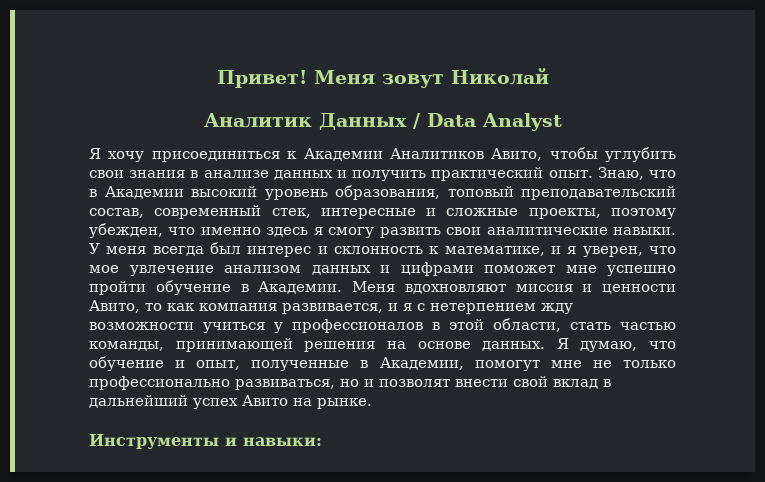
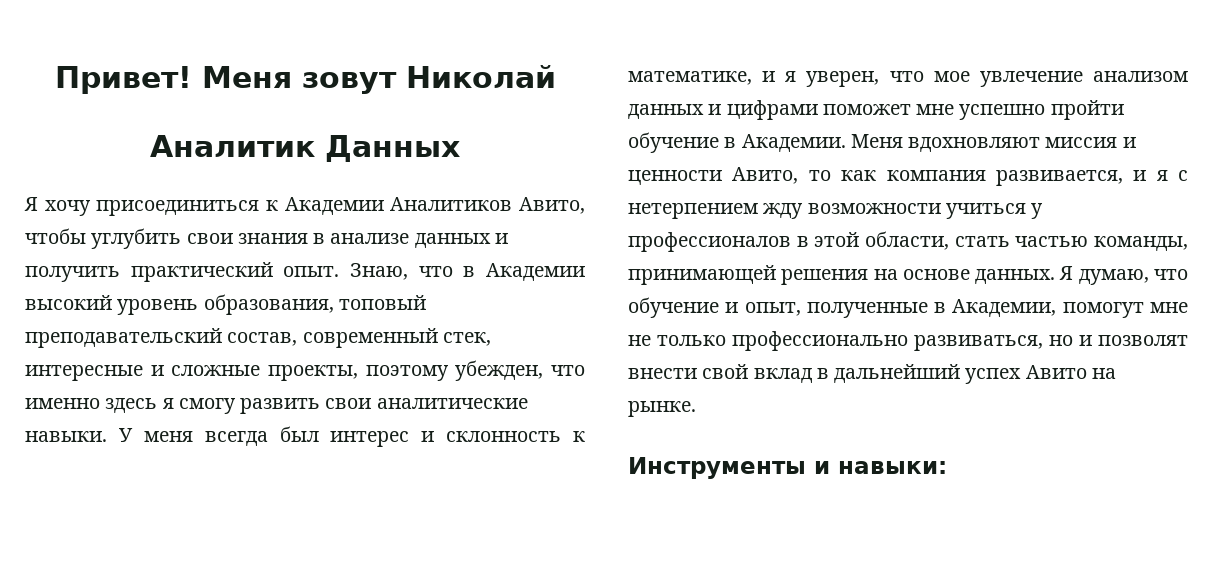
[412,113,562,131] / Data Analyst -> (460, 148) none

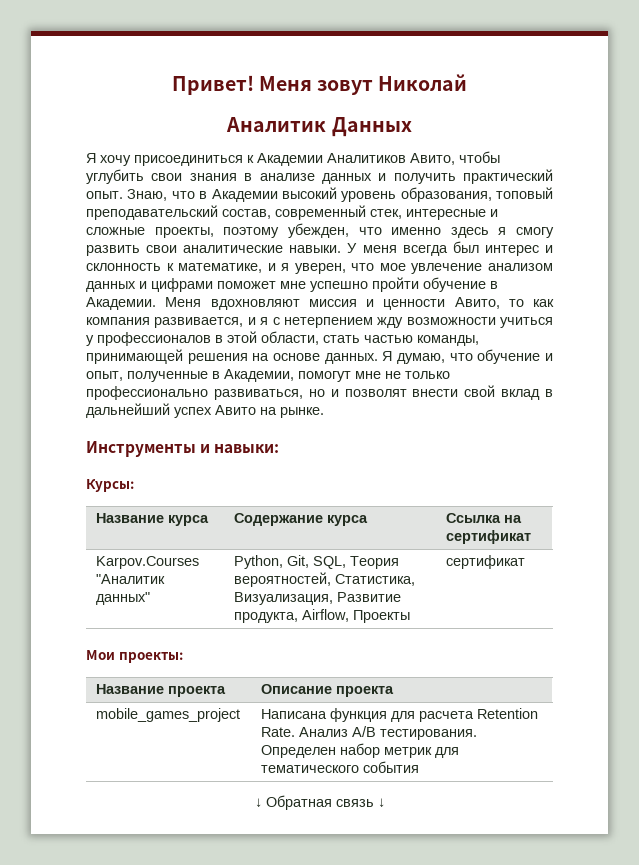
(947, 467) none -> [86,479,134,492] [96,513,210,526] [234,513,369,526] [446,513,523,523] [446,530,532,544] [96,556,200,569] [96,574,166,584] [96,592,151,605] [234,555,400,569] [234,572,416,587] [234,592,402,605] [234,609,411,623] [446,555,526,569] [86,650,183,663] [96,684,227,697] [261,684,395,697] [96,708,241,722] [261,708,539,722] [261,726,478,740] [261,743,460,758] [261,761,420,773] [254,795,385,810] // Курсы: // Название курса | Содержание курса | Ссылка на сертификат // Karpov.Courses "Аналитик данных" | Python, Git, SQL, Теория вероятностей, Статистика, Визуализация, Развитие продукта, Airflow, Проекты | сертификат // Мои проекты: // Название проекта | Описание проекта // mobile_games_project | Написана функция для расчета Retention Rate. Анализ A/B тестирования. Определен набор метрик для тематического события // ↓ Обратная связь ↓

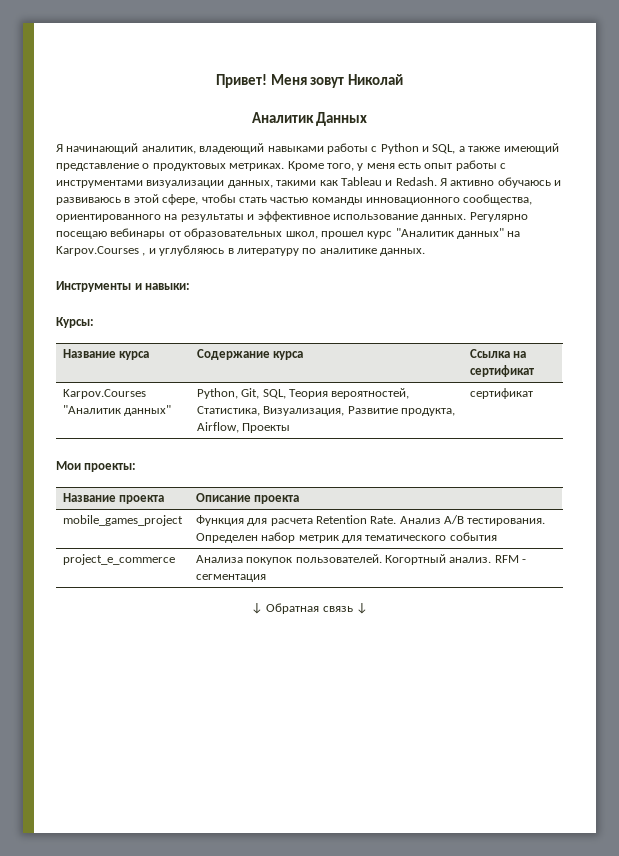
[100,151,500,166] [86,169,553,184] [86,187,553,202] [86,205,498,220] [86,223,554,238] [86,241,553,256] [86,263,553,274] [86,277,498,292] [86,297,554,310] [86,317,553,328] [86,331,479,346] [86,349,553,364] [86,369,450,382] [86,385,553,400] [86,403,324,418] хочу присоединиться к Академии Аналитиков Авито, чтобы углубить свои знания в анализе данных и получить практический опыт. Знаю, что в Академии высокий уровень образования, топовый преподавательский состав, современный стек, интересные и сложные проекты, поэтому убежден, что именно здесь я смогу развить свои аналитические навыки. У меня всегда был интерес и склонность к математике, и я уверен, что мое увлечение анализом данных и цифрами поможет мне успешно пройти обучение в Академии. Меня вдохновляют миссия и ценности Авито, то как компания развивается, и я с нетерпением жду возможности учиться у профессионалов в этой области, стать частью команды, принимающей решения на основе данных. Я думаю, что обучение и опыт, полученные в Академии, помогут мне не только профессионально развиваться, но и позволят внести свой вклад в дальнейший успех Авито на рынке. -> [66,143,559,154] [56,160,507,171] [56,177,562,188] [56,194,533,205] [56,211,528,222] [56,228,521,239] [56,245,425,256] начинающий аналитик, владеющий навыками работы с Python и SQL, а также имеющий представление о продуктовых метриках. Кроме того, у меня есть опыт работы с инструментами визуализации данных, такими как Tableau и Redash. Я активно обучаюсь и развиваюсь в этой сфере, чтобы стать частью команды инновационного сообщества, ориентированного на результаты и эффективное использование данных. Регулярно посещаю вебинары от образовательных школ, прошел курс "Аналитик данных" на Karpov.Courses , и углубляюсь в литературу по аналитике данных.
[261,708,388,722] Написана функция -> [195,515,244,526] Функция
(420, 767) none -> [62,554,175,565] [195,554,527,565] [195,574,266,582] // project_e_commerce | Анализа покупок пользователей. Когортный анализ. RFM - сегментация

